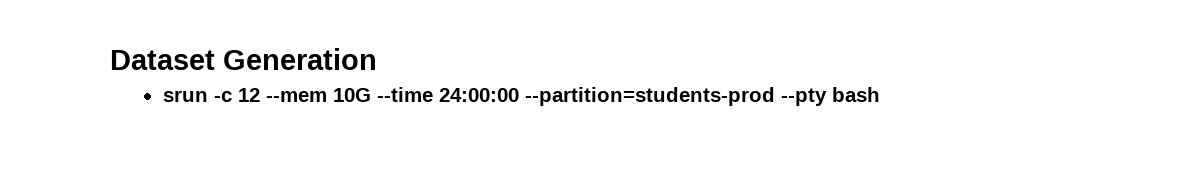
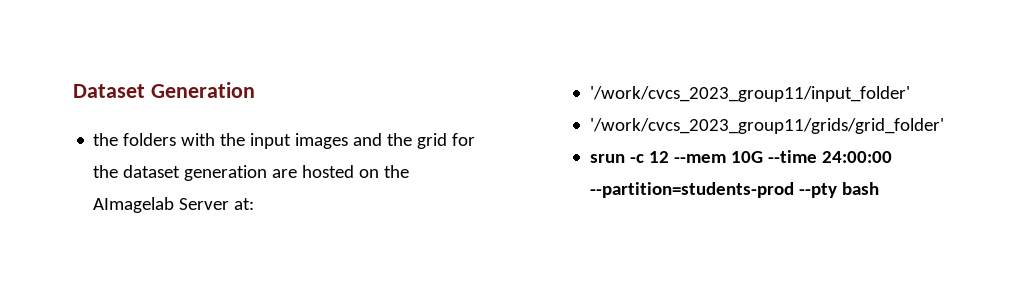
(377, 59) none -> [93,133,476,149] [93,165,410,181] [93,197,255,213] [589,86,910,102] [589,118,944,134] // the folders with the input images and the grid for the dataset generation are hosted on the AImagelab Server at: // '/work/cvcs_2023_group11/input_folder' // '/work/cvcs_2023_group11/grids/grid_folder'

